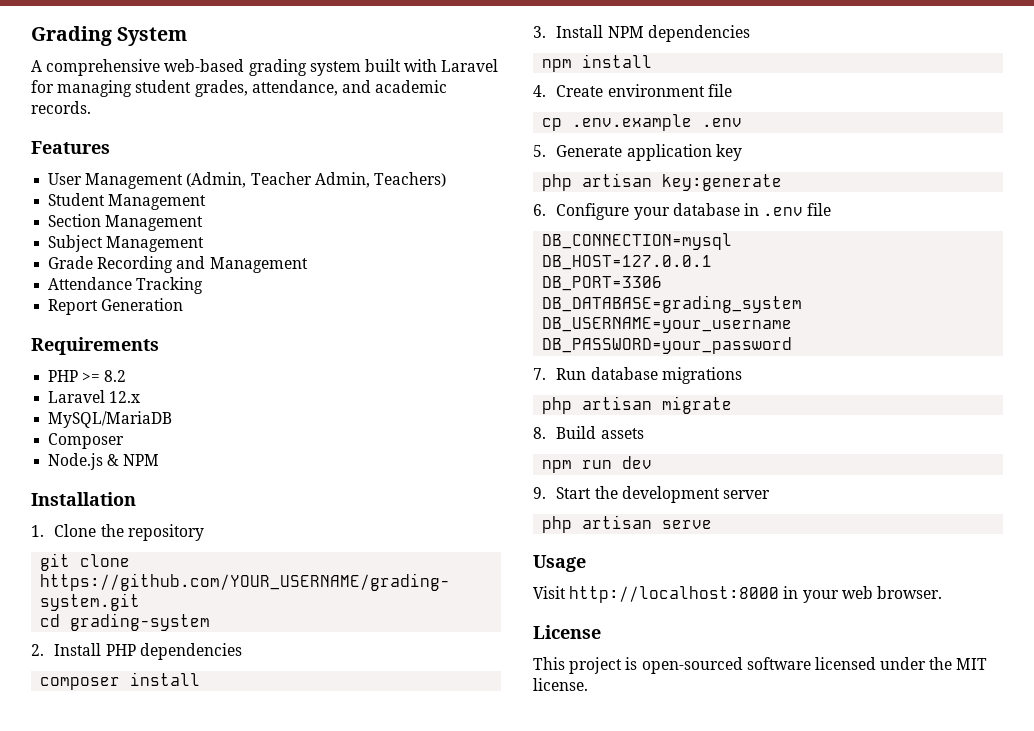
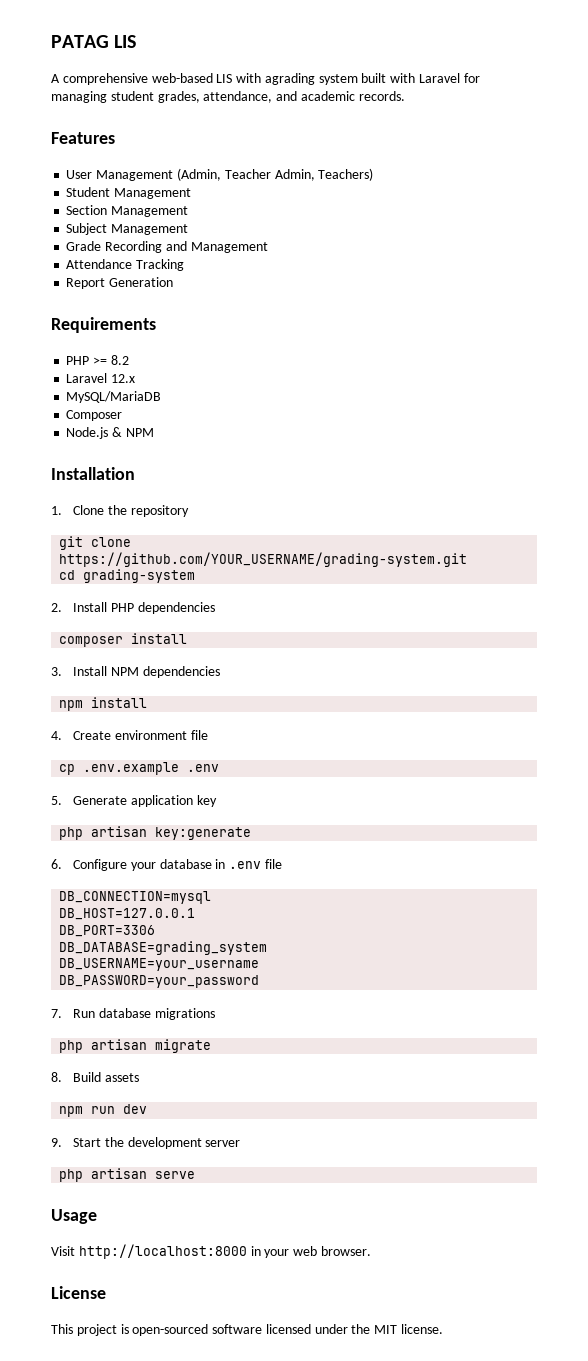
[31,26,188,46] Grading System -> [51,35,137,48] PATAG LIS
[248,59,307,76] grading -> [216,73,315,85] LIS with agrading

